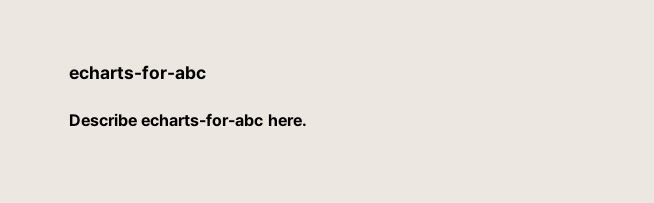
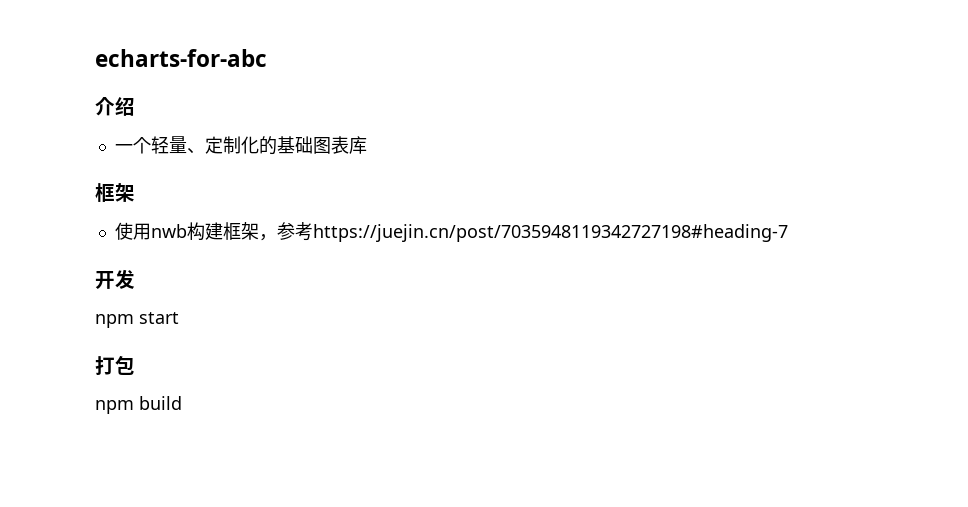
[69,113,307,127] Describe echarts-for-abc here. -> [95,97,135,116] [114,136,367,155] [95,183,135,202] [114,222,788,242] [95,269,135,289] [95,312,179,328] [95,355,135,375] [95,396,182,414] 介绍 // 一个轻量、定制化的基础图表库 // 框架 // 使用nwb构建框架，参考https://juejin.cn/post/7035948119342727198#heading-7 // 开发 // npm start // 打包 // npm build

